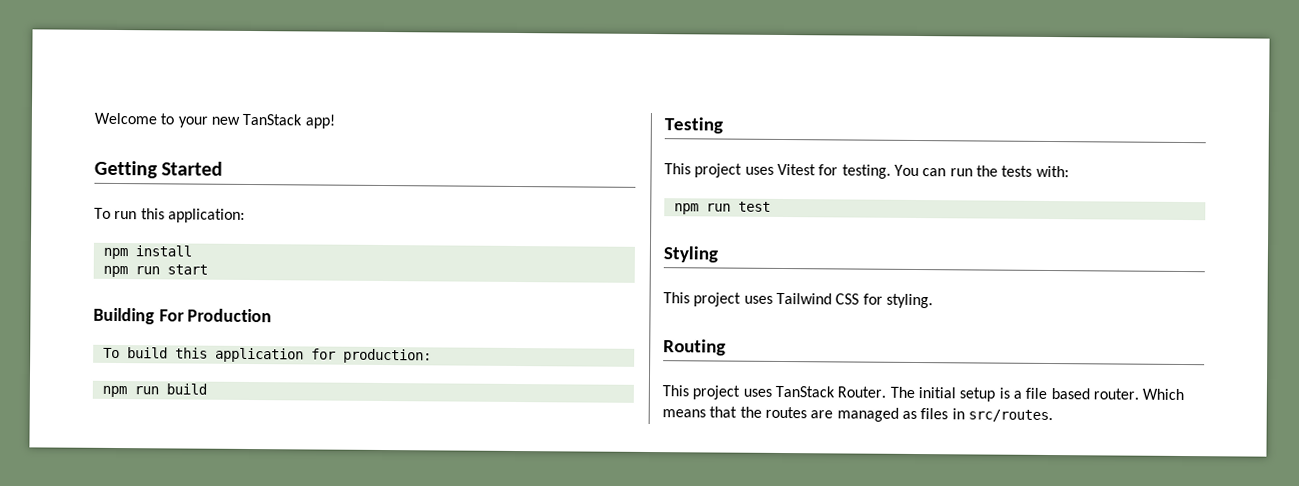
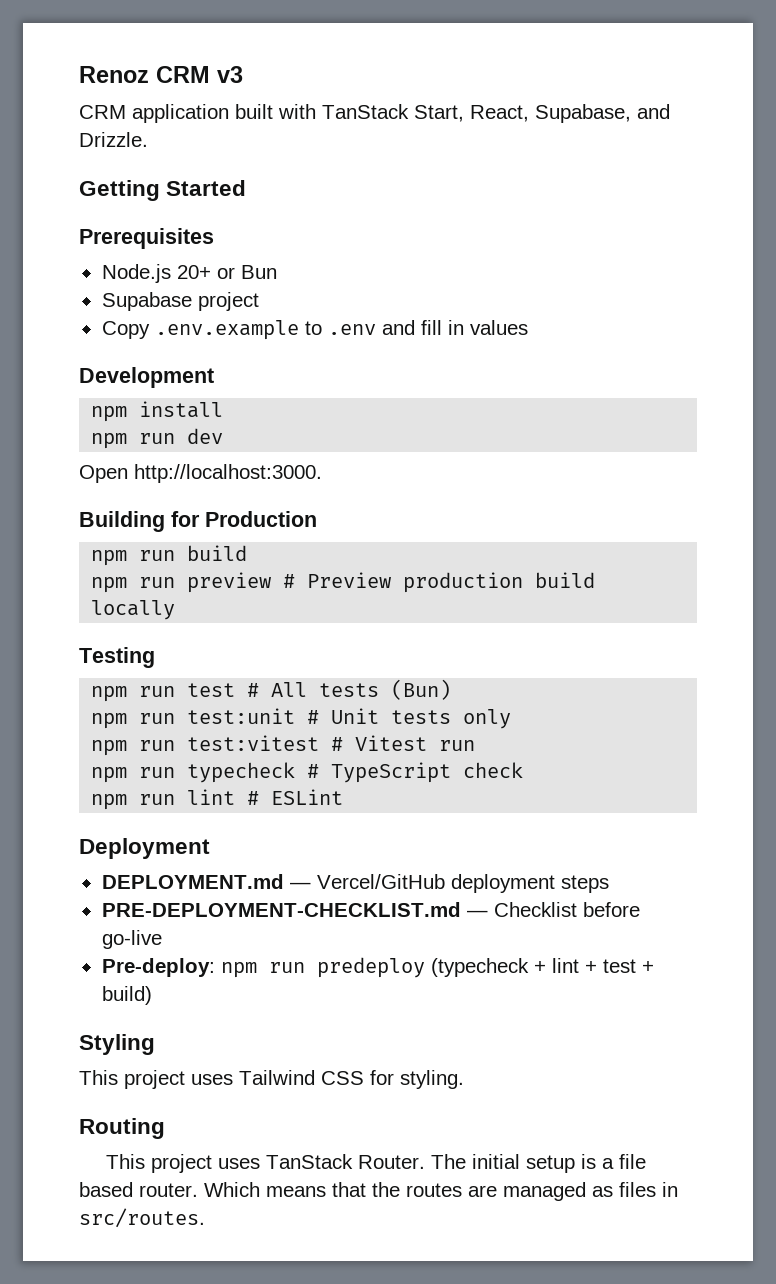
[94,112,335,129] [94,160,224,179] [94,207,245,223] Welcome to your new TanStack app! // Getting Started // To run this application: -> [79,66,243,83] [79,104,670,123] [79,132,148,147] [79,180,247,201] [79,228,214,249] [101,264,277,283] [101,292,259,311] [101,320,528,340] [79,367,214,388] Renoz CRM v3 // CRM application built with TanStack Start, React, Supabase, and Drizzle. // Getting Started // Prerequisites // Node.js 20+ or Bun // Supabase project // Copy .env.example to .env and fill in values // Development
[166,264,208,275] start -> [187,428,224,444] [79,464,322,483] dev // Open http://localhost:3000.
[158,309,185,322] For -> [171,511,200,527] for
[102,347,432,364] [101,383,207,398] [664,117,723,134] [664,163,1069,179] [673,201,771,215] To build this application for production: // npm run build // Testing // This project uses Vitest for testing. You can run the tests with: // npm run test -> [91,545,248,566] [91,572,596,593] [91,600,176,620] [79,647,155,668] [91,679,452,702] [91,708,512,729] [91,735,476,756] [91,762,524,783] [91,789,344,810] [79,838,210,859] [101,874,609,893] [101,902,640,917] [101,930,162,949] [101,957,654,978] [101,986,152,1005] npm run build // npm run preview # Preview production build locally // Testing // npm run test # All tests (Bun) // npm run test:unit # Unit tests only // npm run test:vitest # Vitest run // npm run typecheck # TypeScript check // npm run lint # ESLint // Deployment // DEPLOYMENT.md — Vercel/GitHub deployment steps // PRE-DEPLOYMENT-CHECKLIST.md — Checklist before go-live // Pre-deploy: npm run predeploy (typecheck + lint + test + build)

